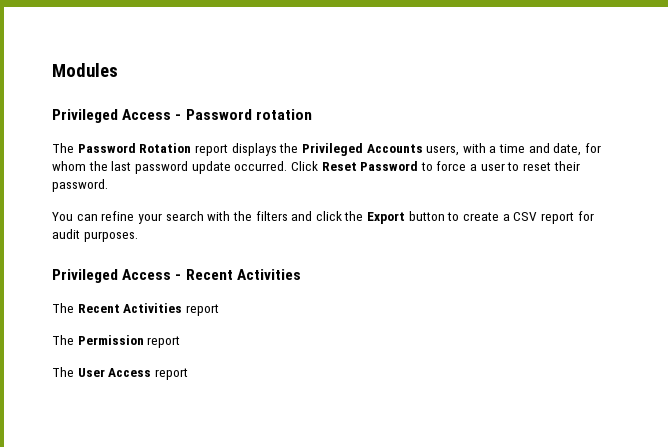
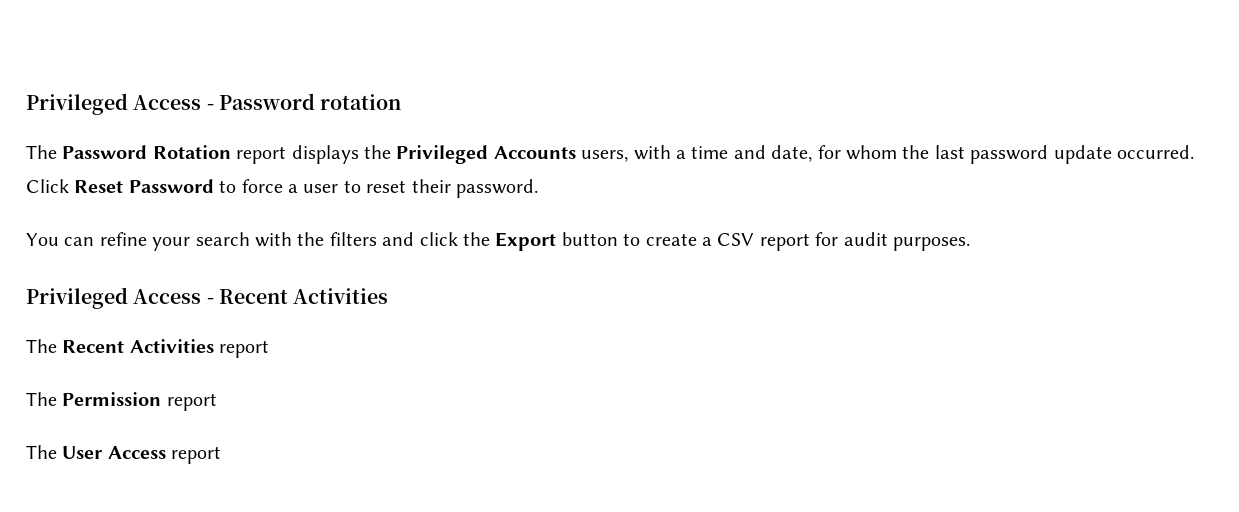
[52,63,118,77] Modules // -> (26, 104) none

